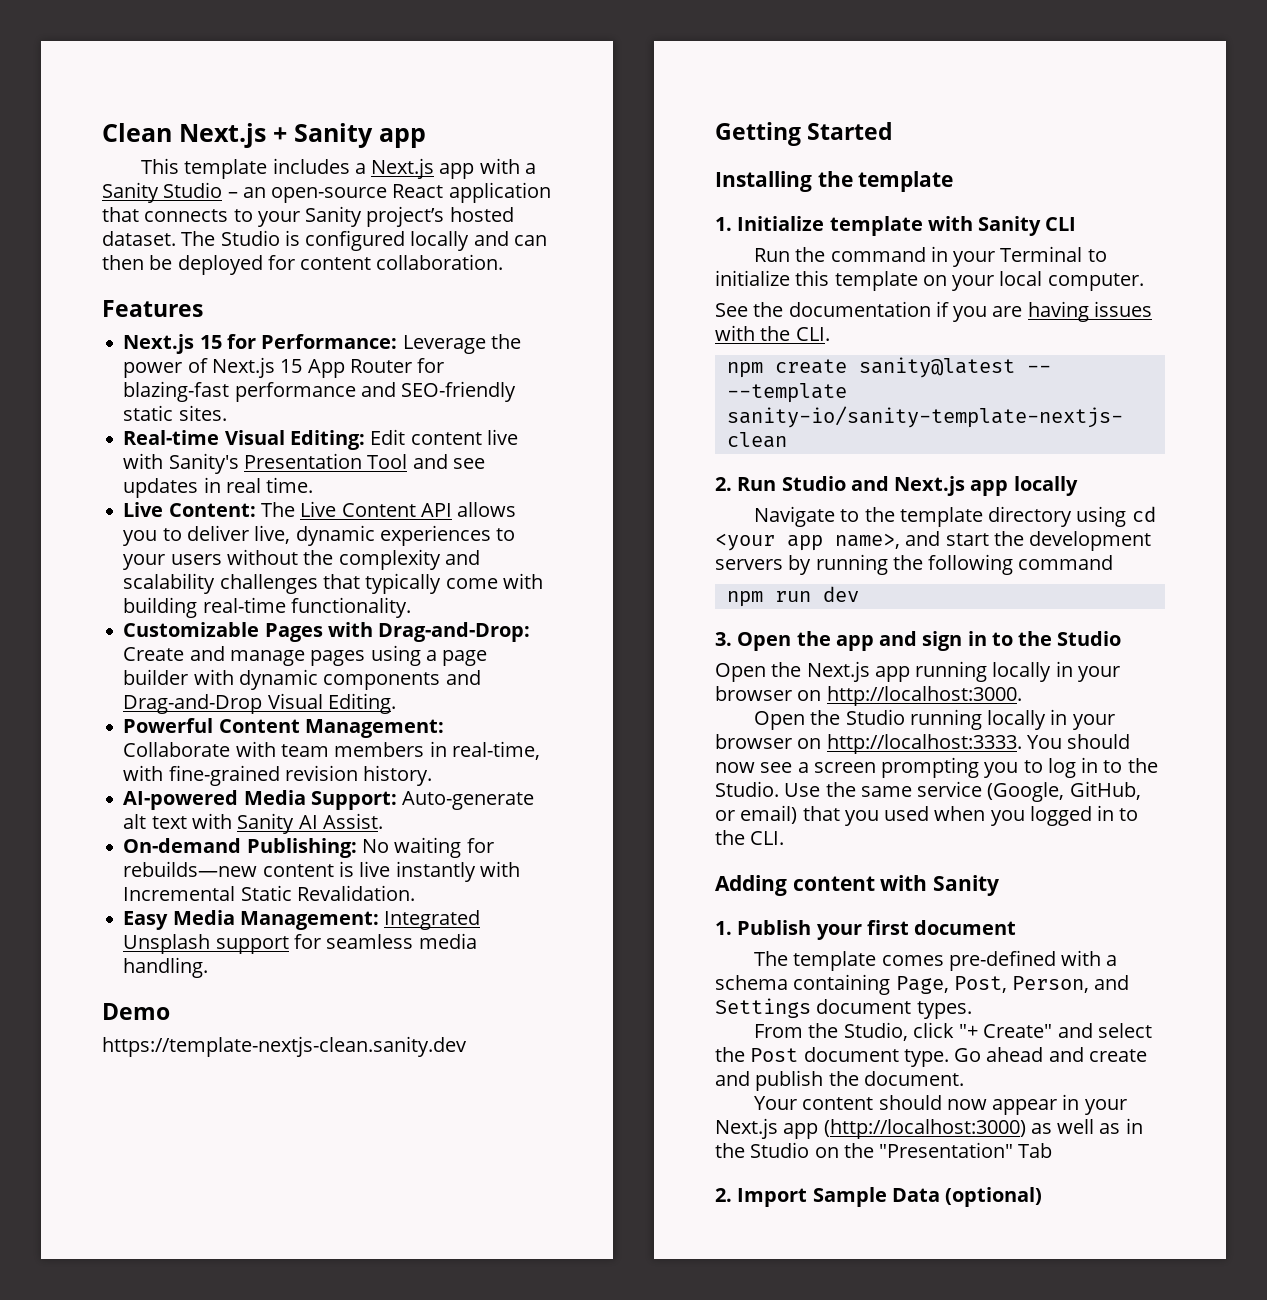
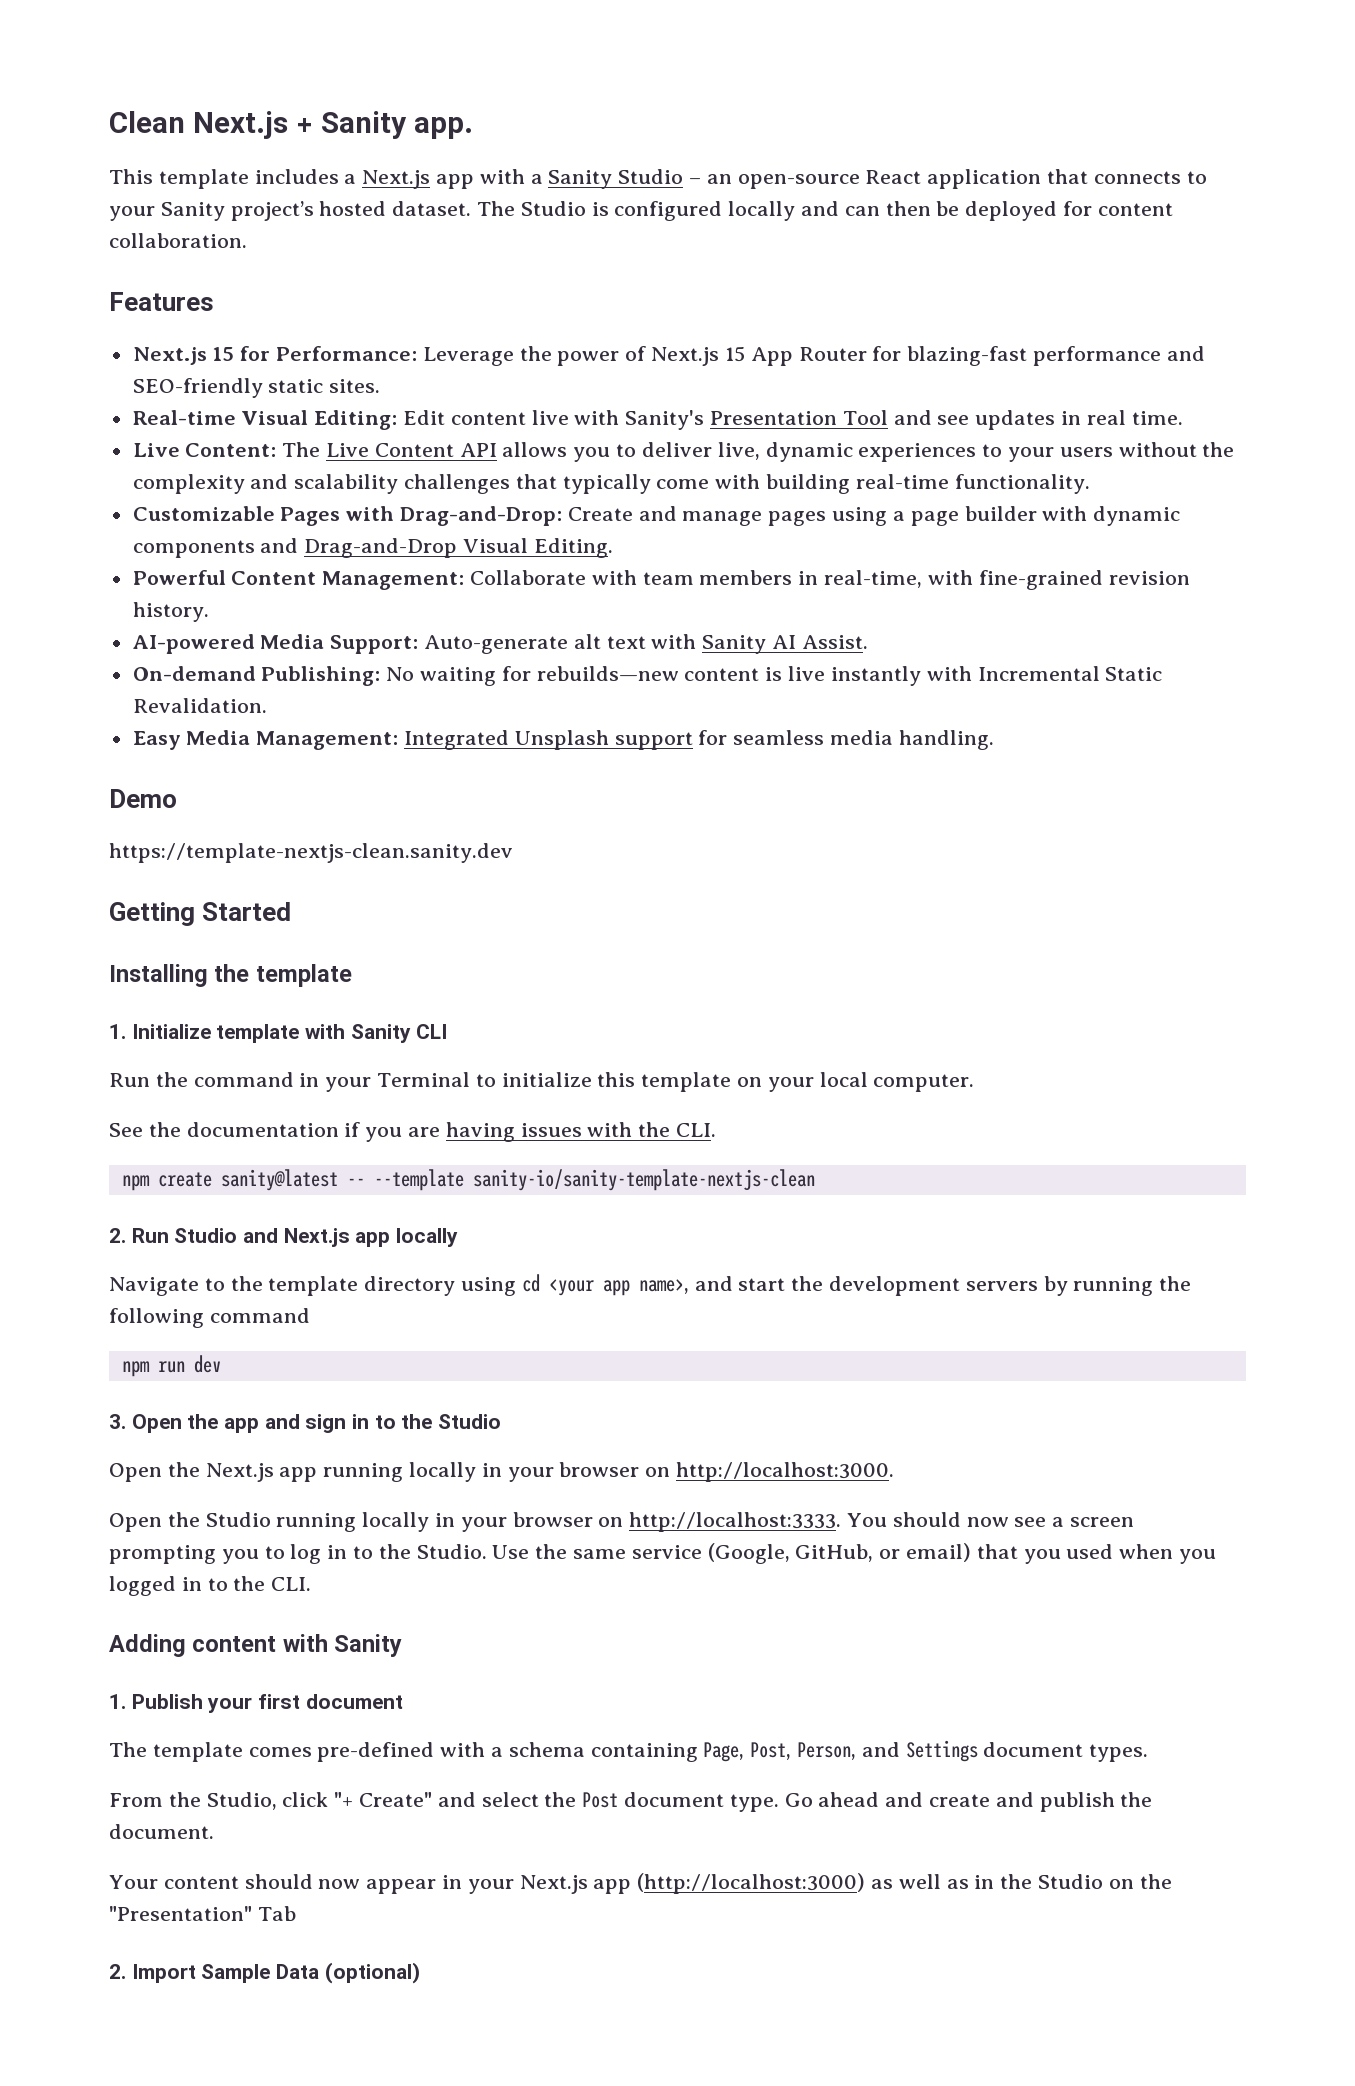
[379,128,426,148] app -> [413,117,473,139] app.

